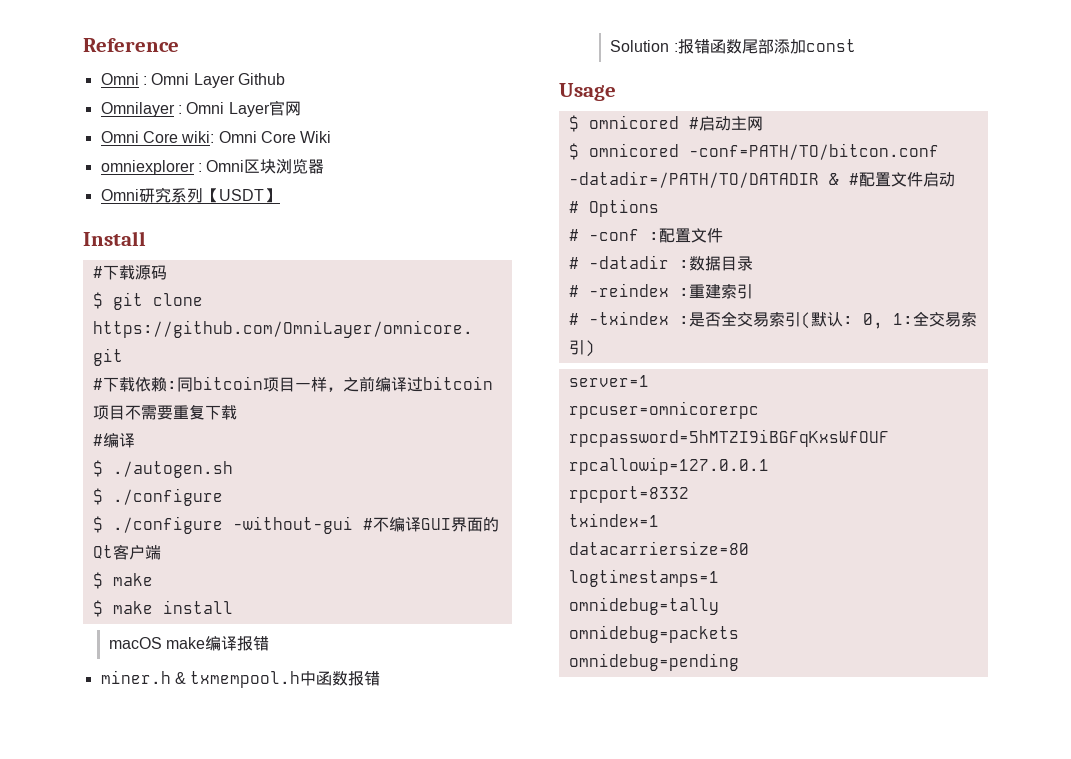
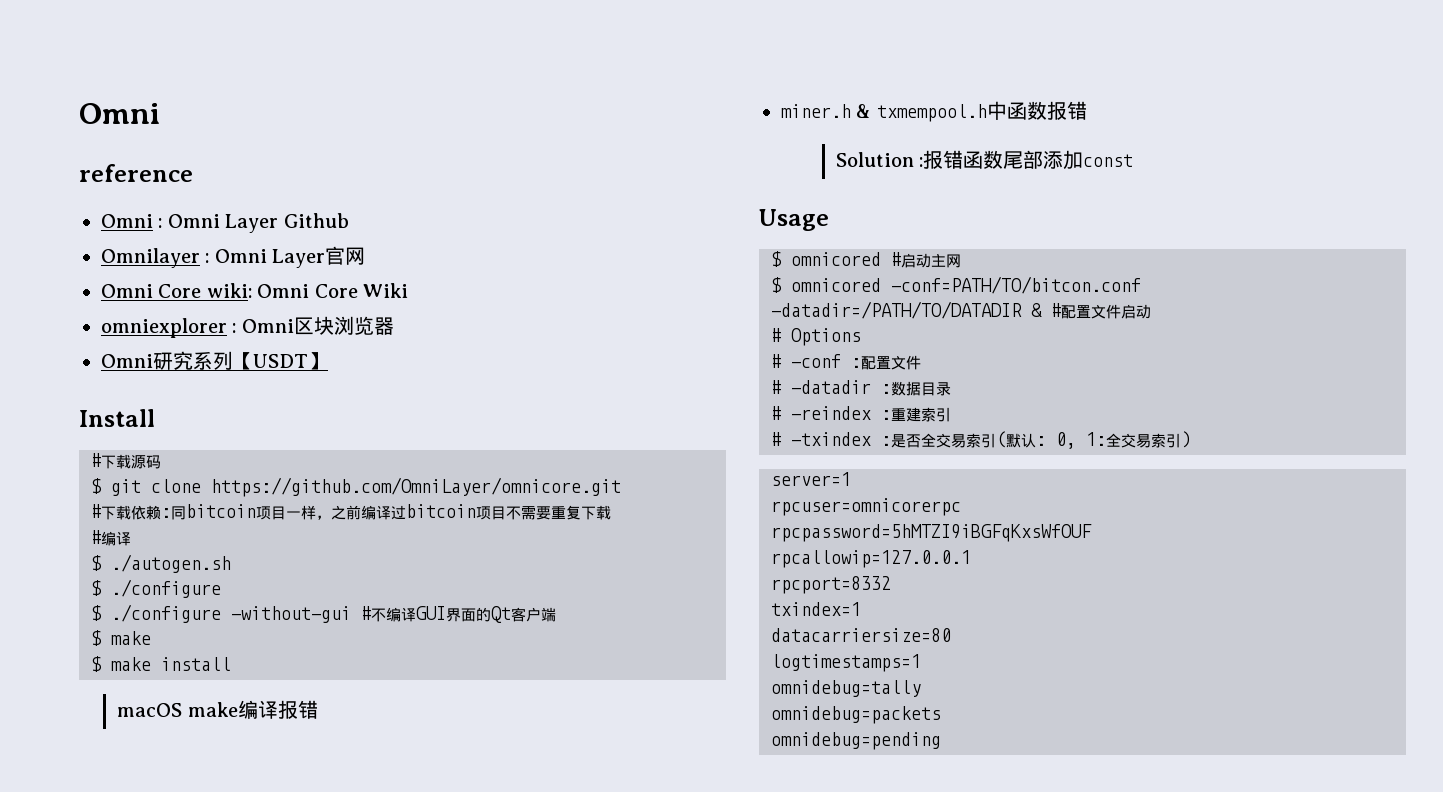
[83,38,179,52] Reference -> [79,103,160,124] [79,164,193,182] Omni // reference

